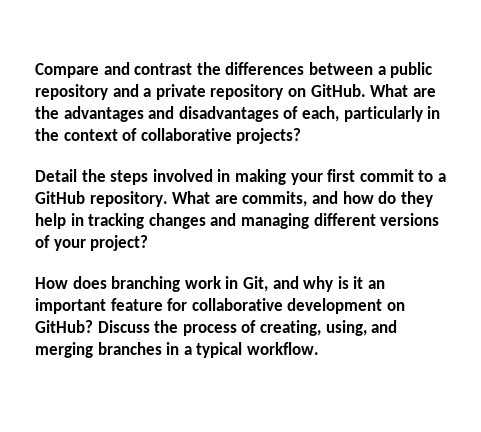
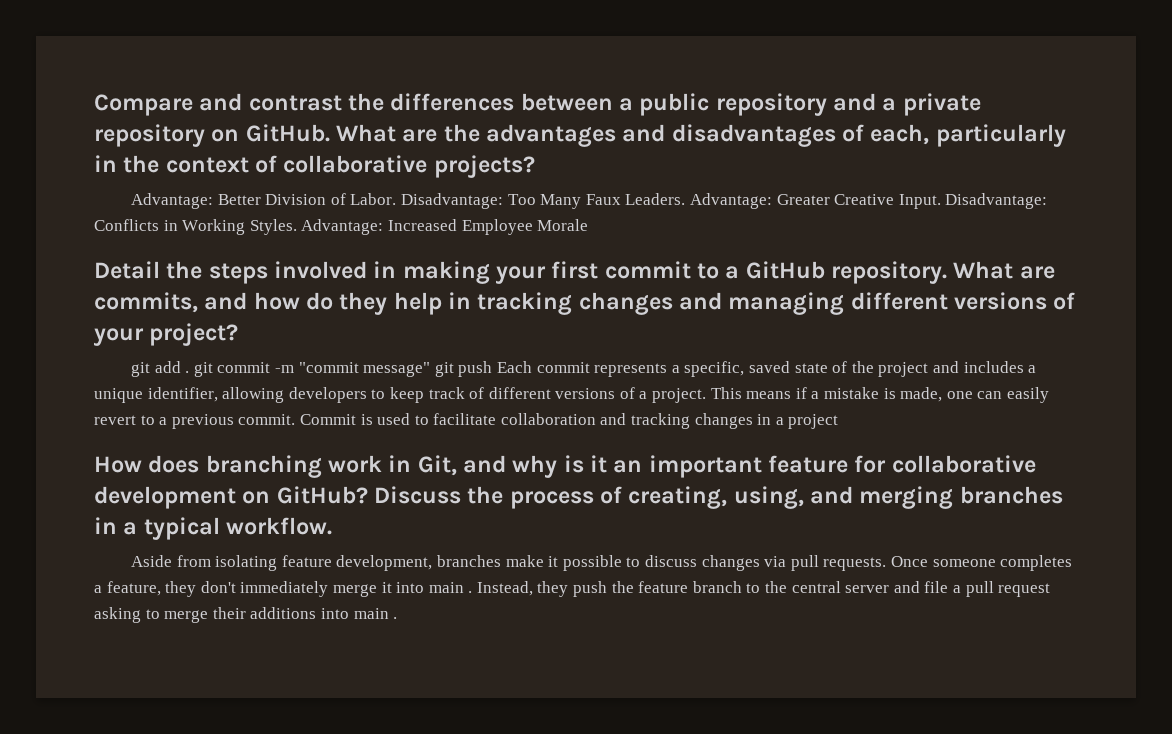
(302, 136) none -> [131,193,1048,209] [94,219,589,235] // Advantage: Better Division of Labor. Disadvantage: Too Many Faux Leaders. Advantage: Greater Creative Input. Disadvantage: Conflicts in Working Styles. Advantage: Increased Employee Morale
(149, 243) none -> [131,361,1037,377] [94,387,1049,403] [94,413,839,429] // git add . git commit -m "commit message" git push Each commit represents a specific, saved state of the project and includes a unique identifier, allowing developers to keep track of different versions of a project. This means if a mistake is made, one can easily revert to a previous commit. Commit is used to facilitate collaboration and tracking changes in a project
(319, 348) none -> [131,555,1073,571] [94,581,1051,597] [94,607,398,623] // Aside from isolating feature development, branches make it possible to discuss changes via pull requests. Once someone completes a feature, they don't immediately merge it into main . Instead, they push the feature branch to the central server and file a pull request asking to merge their additions into main .

